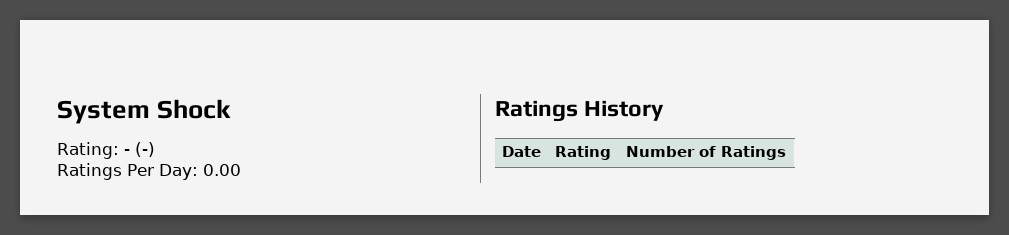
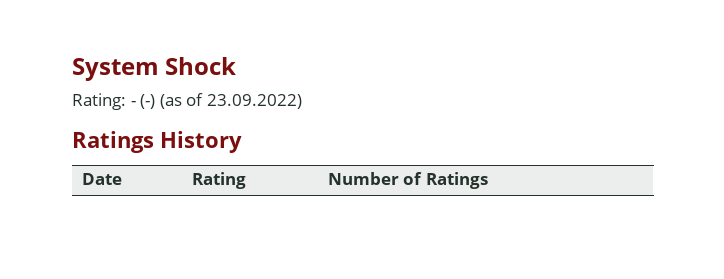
[57,163,241,180] // Ratings Per Day: 0.00 -> [159,93,302,109] (as of 23.09.2022)

